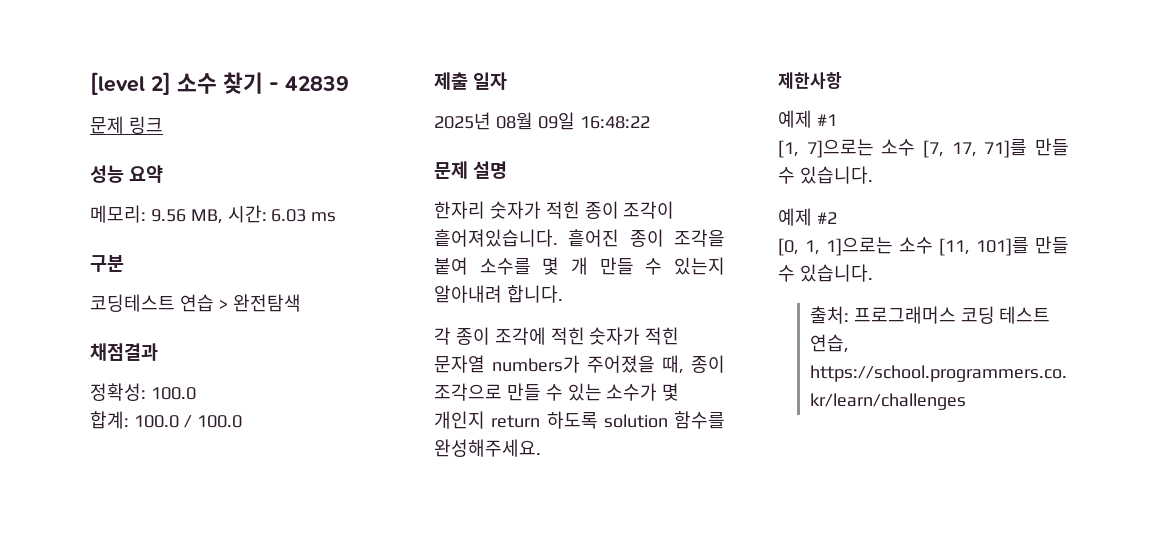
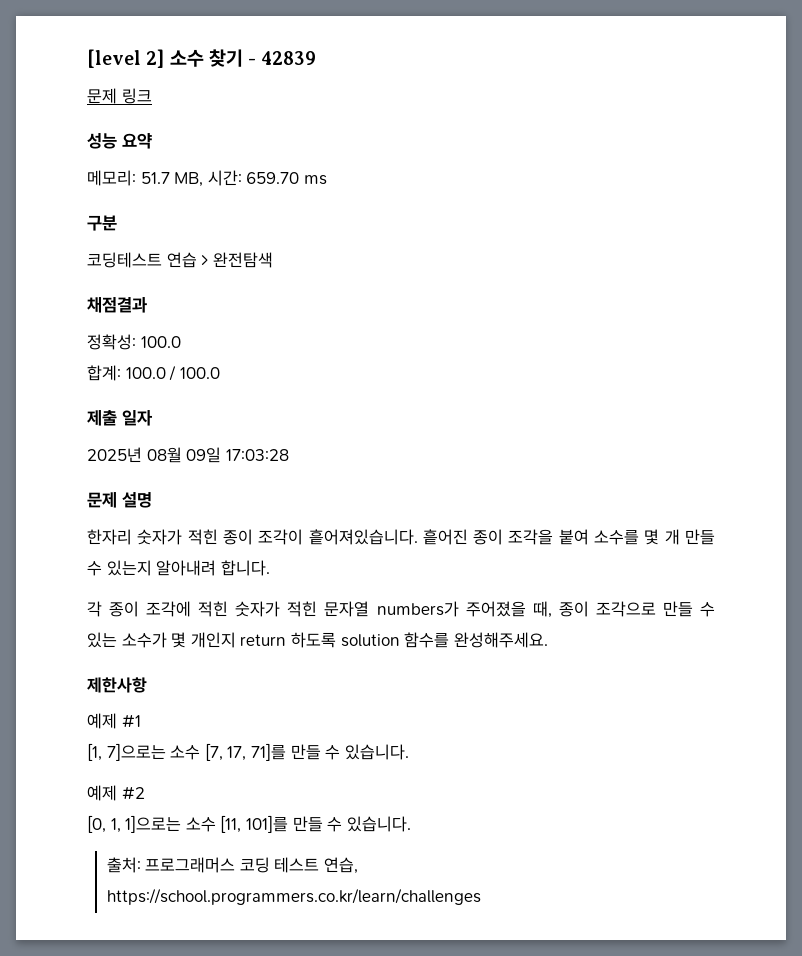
[150,209,186,222] 9.56 -> [140,172,170,184] 51.7
[271,209,307,222] 6.03 -> [246,172,300,184] 659.70
[579,116,650,129] 16:48:22 -> [225,449,289,461] 17:03:28

